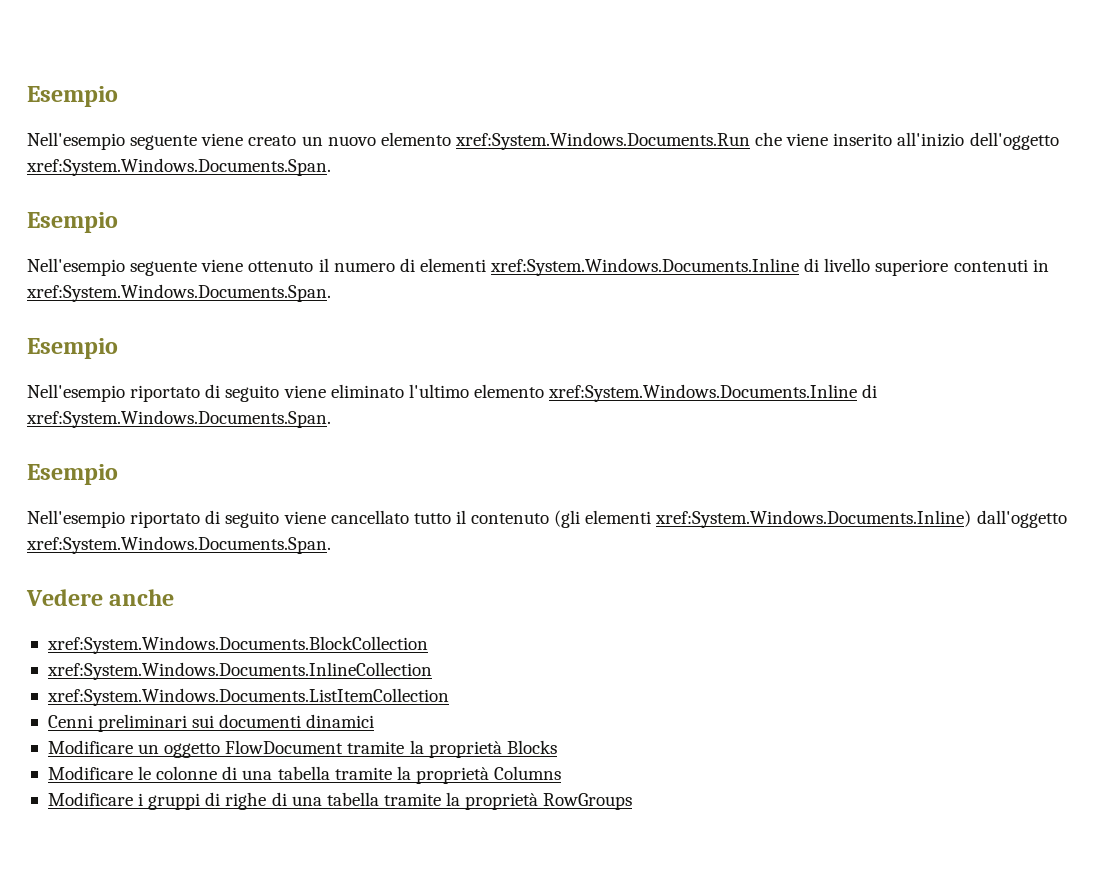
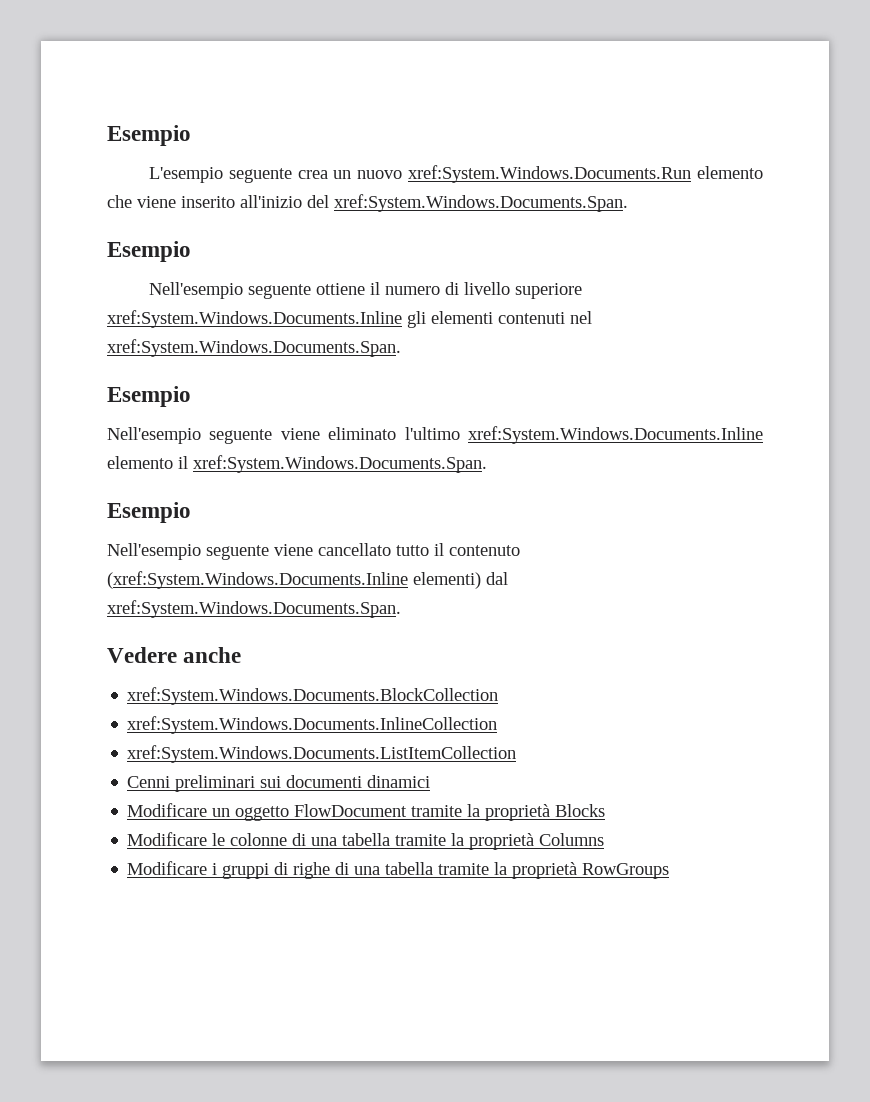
[27,86,118,107] [27,132,1059,150] [26,158,331,176] [27,212,118,233] [27,258,1049,276] [26,284,331,302] [27,338,118,359] [27,384,878,402] [26,410,331,428] [27,464,118,485] [27,510,280,528] Esempio // Nell'esempio seguente viene creato un nuovo elemento xref:System.Windows.Documents.Run che viene inserito all'inizio dell'oggetto xref:System.Windows.Documents.Span. // Esempio // Nell'esempio seguente viene ottenuto il numero di elementi xref:System.Windows.Documents.Inline di livello superiore contenuti in xref:System.Windows.Documents.Span. // Esempio // Nell'esempio riportato di seguito viene eliminato l'ultimo elemento xref:System.Windows.Documents.Inline di xref:System.Windows.Documents.Span. // Esempio // Nell'esempio riportato di seguito -> [107,125,191,146] [148,165,763,183] [107,194,628,212] [107,241,191,262] [148,282,582,299] [107,310,592,328] [107,339,401,357] [107,386,191,407] [107,426,763,444] [107,455,487,473] [107,502,191,523] [107,543,269,560] Esempio // L'esempio seguente crea un nuovo xref:System.Windows.Documents.Run elemento che viene inserito all'inizio del xref:System.Windows.Documents.Span. // Esempio // Nell'esempio seguente ottiene il numero di livello superiore xref:System.Windows.Documents.Inline gli elementi contenuti nel xref:System.Windows.Documents.Span. // Esempio // Nell'esempio seguente viene eliminato l'ultimo xref:System.Windows.Documents.Inline elemento il xref:System.Windows.Documents.Span. // Esempio // Nell'esempio seguente
[554,510,1067,528] (gli elementi xref:System.Windows.Documents.Inline) dall'oggetto -> [107,571,508,589] (xref:System.Windows.Documents.Inline elementi) dal

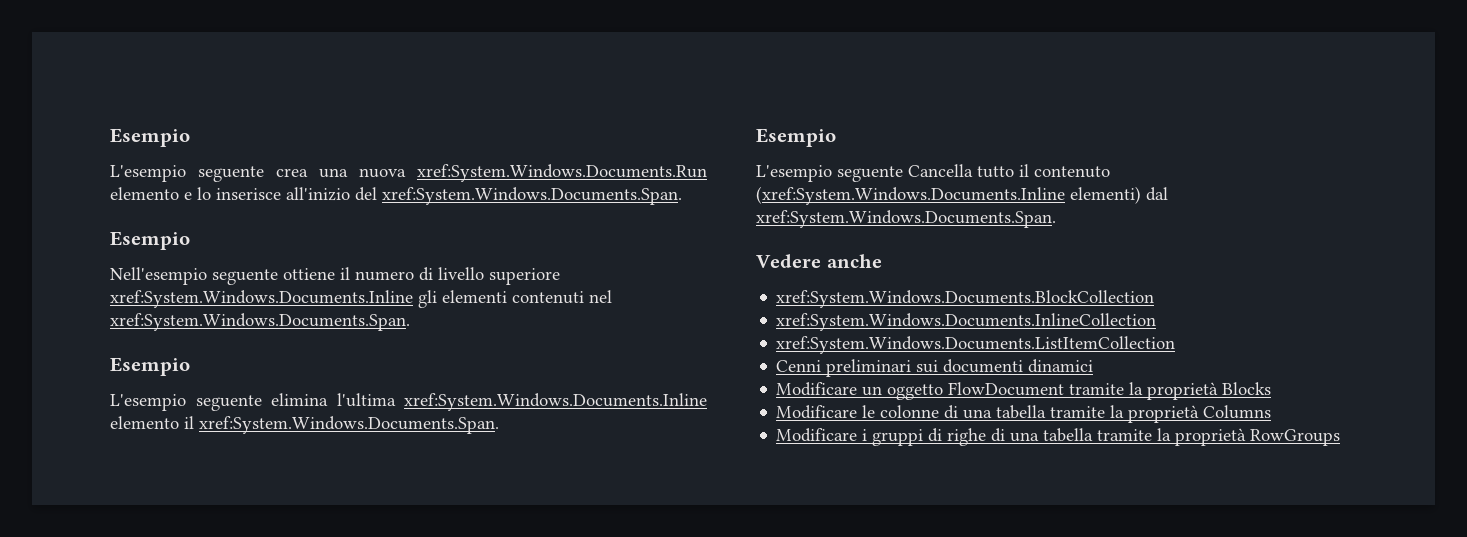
[333,165,763,183] [107,195,235,208] un nuovo xref:System.Windows.Documents.Run elemento che viene inserito -> [319,164,707,182] [110,187,281,200] una nuova xref:System.Windows.Documents.Run elemento e lo inserisce
[107,427,460,444] Nell'esempio seguente viene eliminato l'ultimo -> [110,393,396,411] L'esempio seguente elimina l'ultima
[107,543,391,560] Nell'esempio seguente viene cancellato -> [756,164,973,182] L'esempio seguente Cancella

